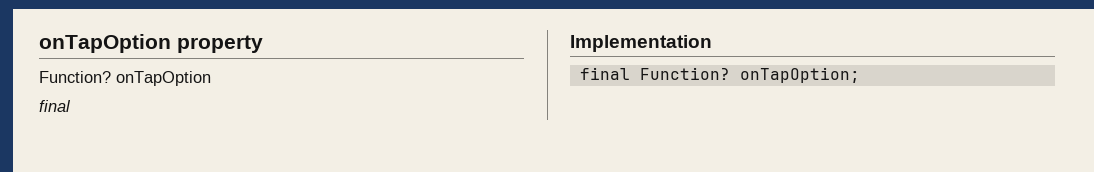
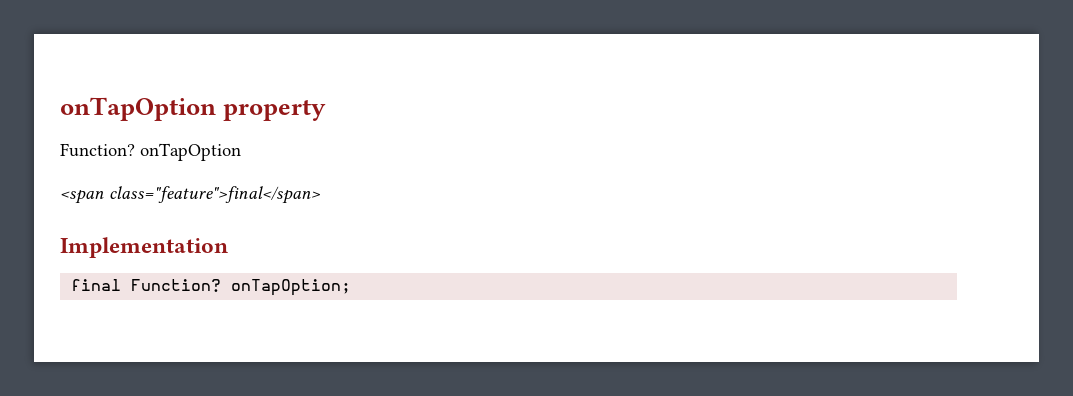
[39,100,71,112] final -> [60,186,320,204] <span class="feature">final</span>

